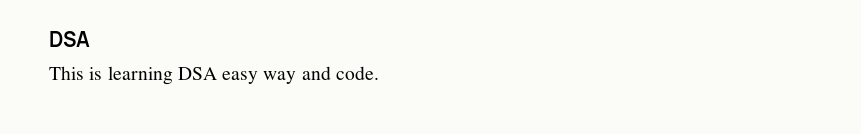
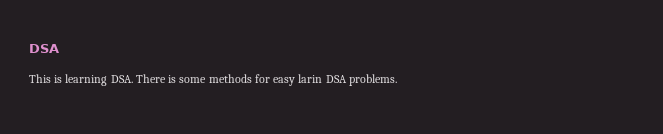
[177,66,379,84] DSA easy way and code. -> [110,74,397,86] DSA. There is some methods for easy larin DSA problems.

